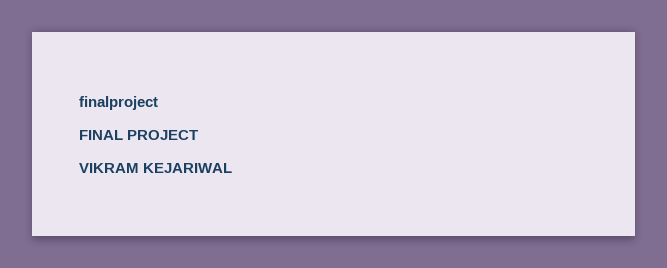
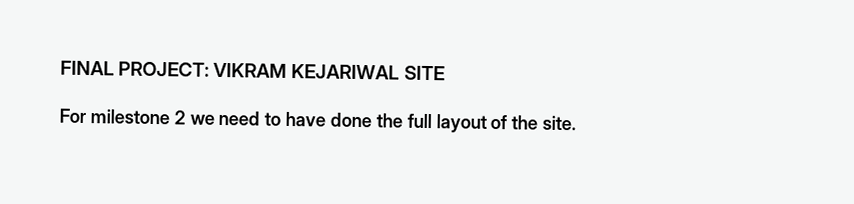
[79,96,158,110] [79,130,199,140] [79,163,233,173] finalproject // FINAL PROJECT // VIKRAM KEJARIWAL -> [60,60,445,81] [59,108,577,133] FINAL PROJECT: VIKRAM KEJARIWAL SITE // For milestone 2 we need to have done the full layout of the site.

